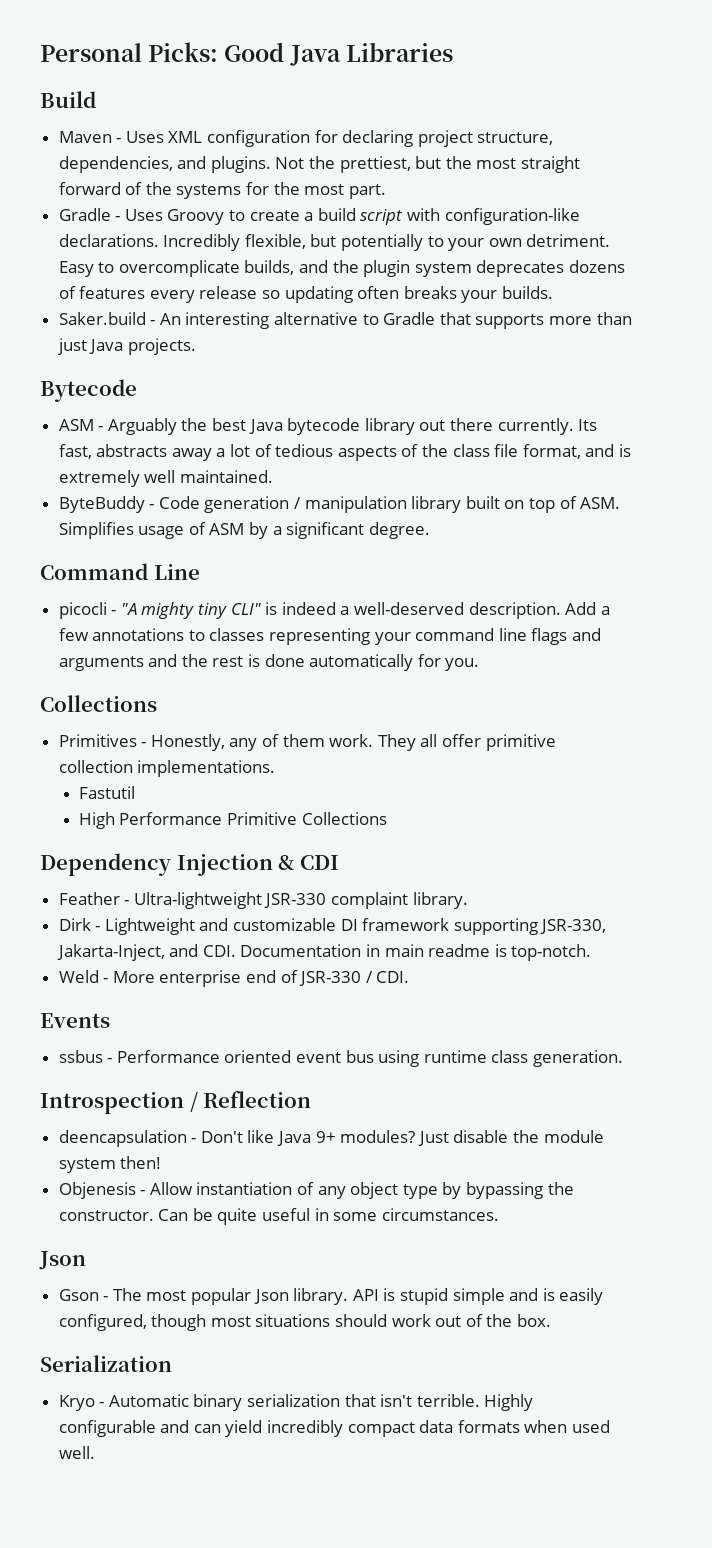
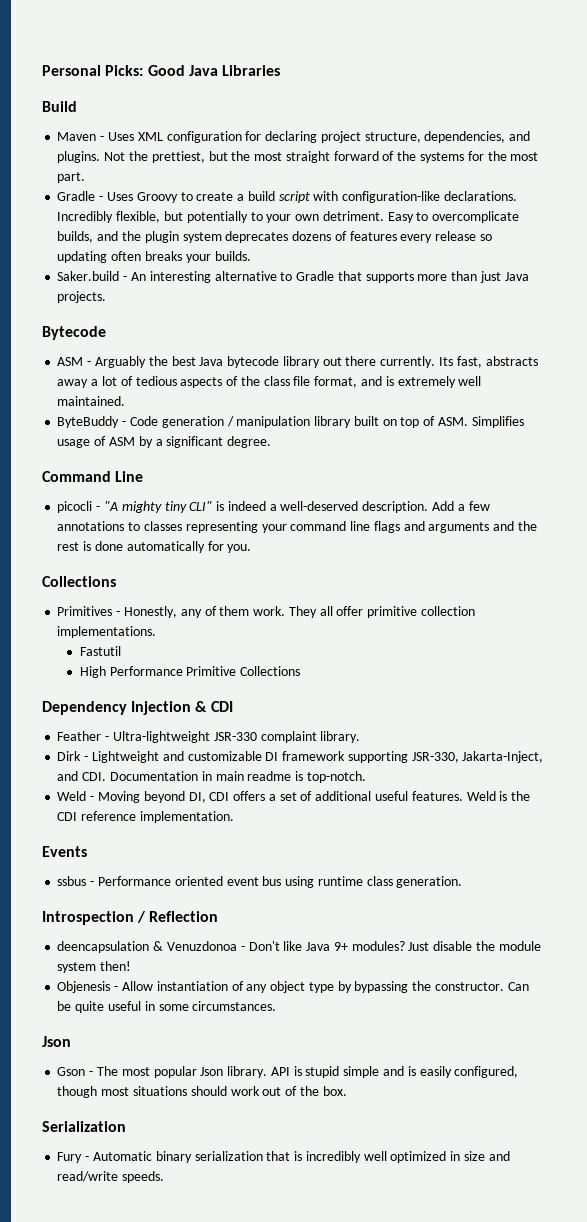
[112,970,410,987] More enterprise end of JSR-330 / CDI. -> [97,791,531,803] [57,811,234,823] Moving beyond DI, CDI offers a set of additional useful features. Weld is the CDI reference implementation.
(187, 1138) none -> [153,941,237,951] & Venuzdonoa
[58,1395,95,1411] Kryo -> [57,1152,83,1163] Fury
[380,1394,534,1411] [58,1420,611,1437] [58,1446,95,1459] isn't terrible. Highly configurable and can yield incredibly compact data formats when used well. -> [294,1151,510,1163] [57,1171,165,1183] is incredibly well optimized in size and read/write speeds.

